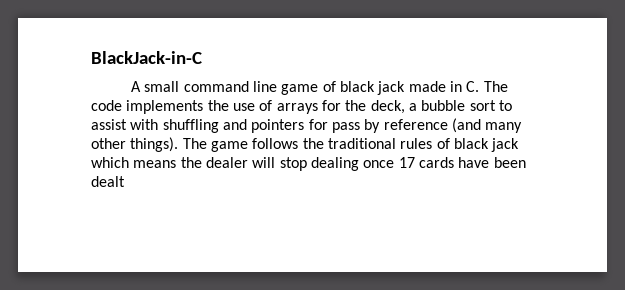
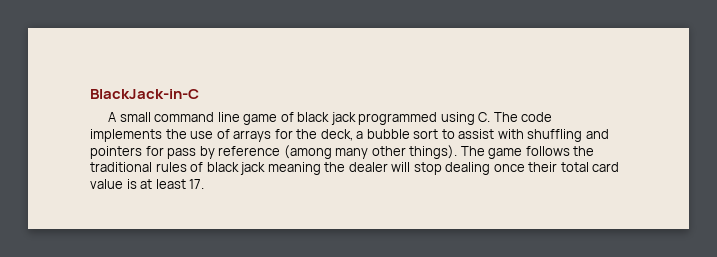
[408,81,462,92] made in -> [358,112,475,125] programmed using
[451,118,481,133] (and -> [283,145,332,159] (among
[91,157,177,168] which means -> [267,162,321,175] meaning
[398,157,526,168] [91,176,125,187] 17 cards have been dealt -> [528,162,620,172] [90,179,205,189] their total card value is at least 17.

